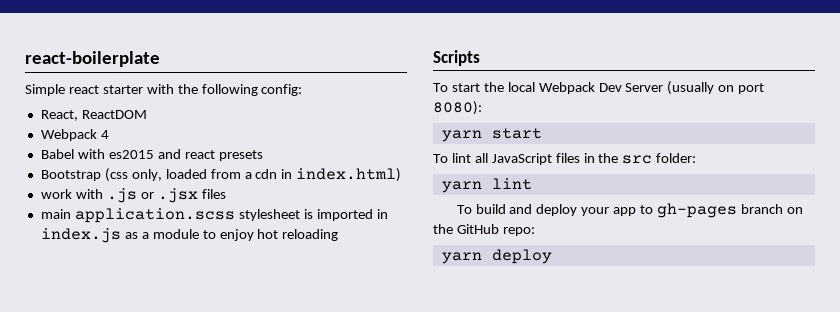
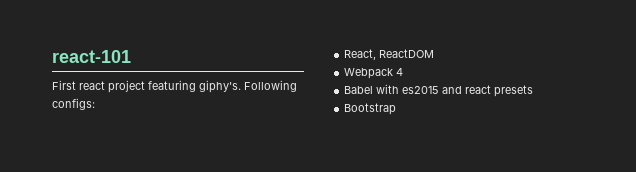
[25,51,160,67] [25,84,303,96] react-boilerplate // Simple react starter with the following config: -> [52,50,131,63] [52,80,297,93] [52,98,95,110] react-101 // First react project featuring giphy's. Following configs:
[104,168,402,182] [40,188,226,203] [40,208,388,223] [40,228,339,243] [433,50,480,66] [433,81,765,95] [433,101,482,115] [441,128,542,142] [433,153,697,165] [441,178,532,193] [456,203,803,218] [433,224,535,236] [441,249,552,264] (css only, loaded from a cdn in index.html) // work with .js or .jsx files // main application.scss stylesheet is imported in index.js as a module to enjoy hot reloading // Scripts // To start the local Webpack Dev Server (usually on port 8080): // yarn start // To lint all JavaScript files in the src folder: // yarn lint // To build and deploy your app to gh-pages branch on the GitHub repo: // yarn deploy -> (397, 109) none

